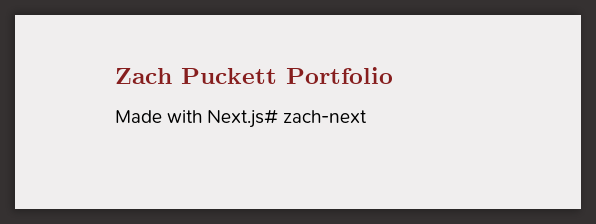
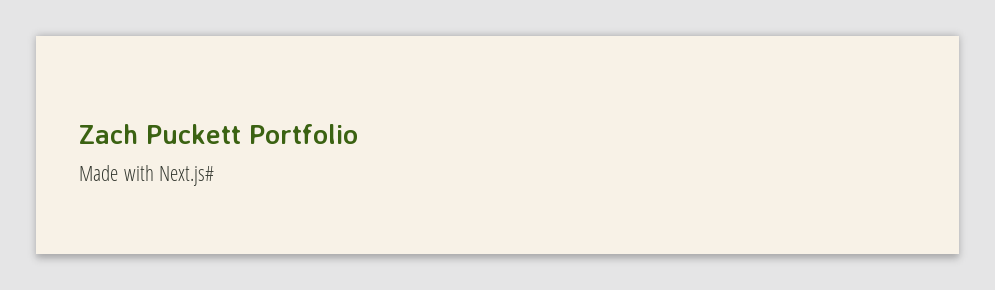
[283,110,368,123] zach-next -> (215, 176) none

